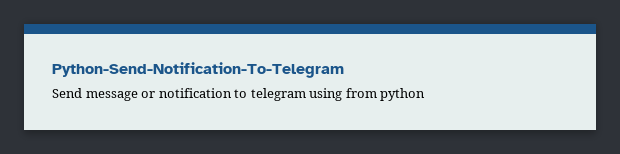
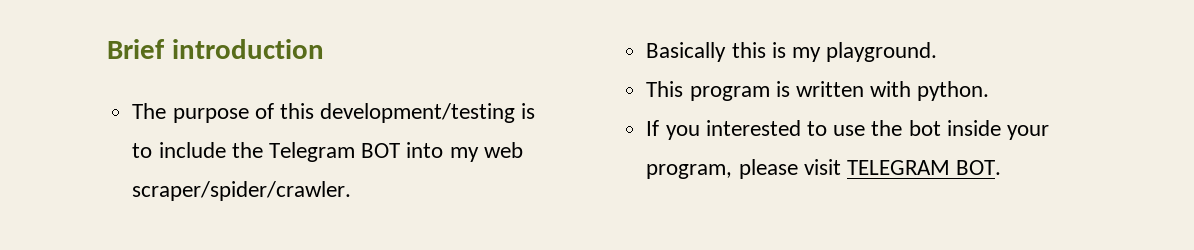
[52,62,344,78] [52,88,426,101] Python-Send-Notification-To-Telegram // Send message or notification to telegram using from python -> [107,39,324,59] [132,103,536,123] [132,142,523,162] [132,181,352,201] [646,42,938,62] [646,81,990,101] [646,120,1049,140] [646,159,1002,179] Brief introduction // The purpose of this development/testing is to include the Telegram BOT into my web scraper/spider/crawler. // Basically this is my playground. // This program is written with python. // If you interested to use the bot inside your program, please visit TELEGRAM BOT.

